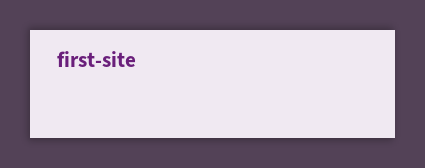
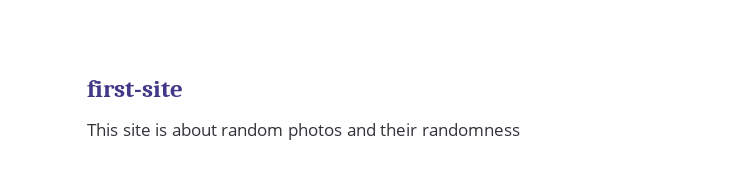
(136, 59) none -> [87,123,520,140] // This site is about random photos and their randomness

